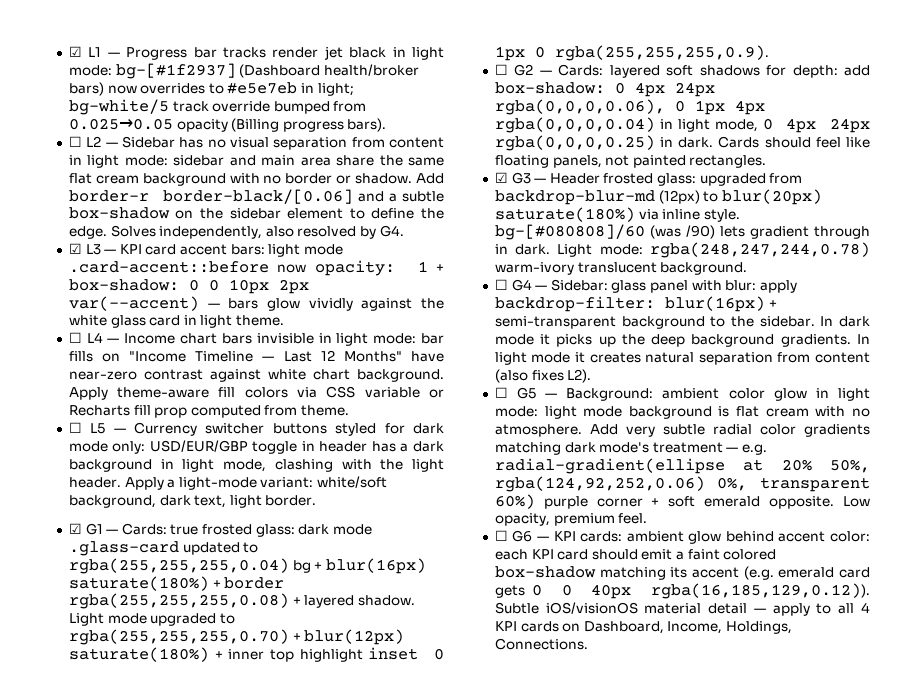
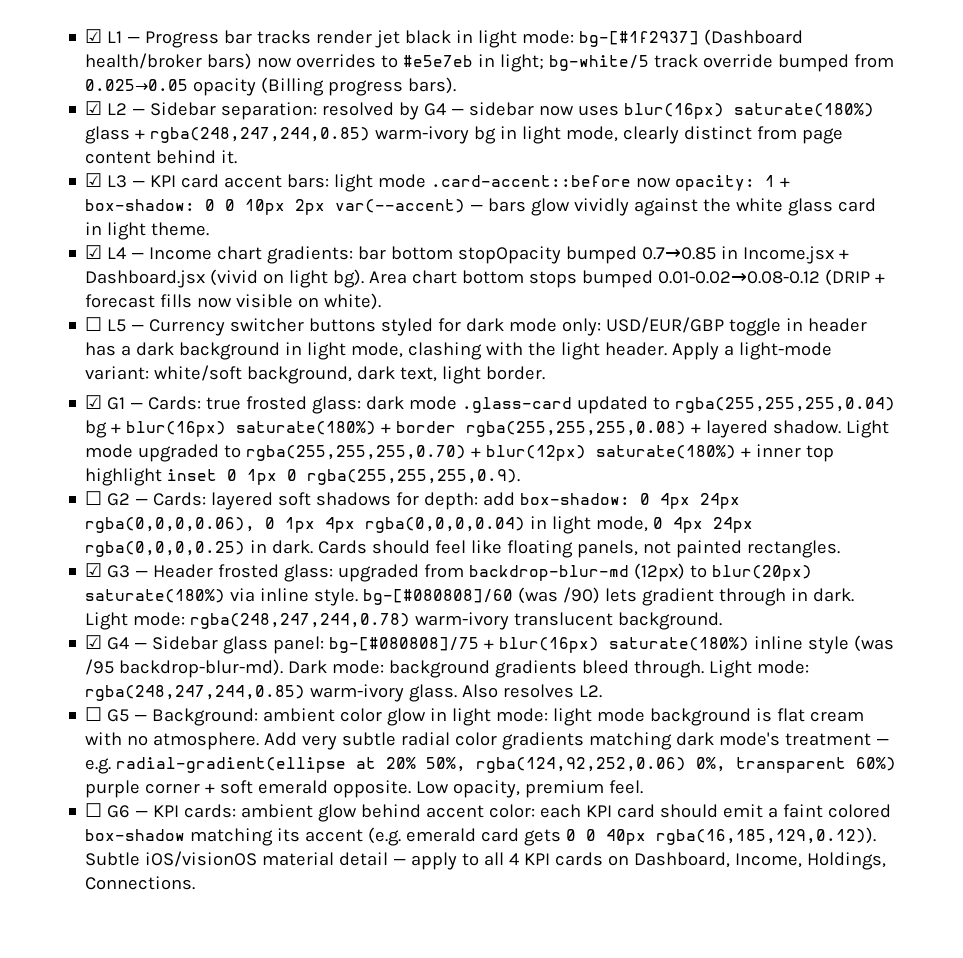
[68,136,82,147] ☐ -> [85,101,103,115] ☑
[179,137,444,150] [68,155,444,168] [68,173,444,186] [68,189,445,204] [68,207,445,219] [68,225,404,239] has no visual separation from content in light mode: sidebar and main area share the same flat cream background with no border or shadow. Add border-r border-black/[0.06] and a subtle box-shadow on the sidebar element to define the edge. Solves independently, also resolved by G4. -> [221,102,875,120] [85,126,844,144] [85,150,238,164] separation: resolved by G4 — sidebar now uses blur(16px) saturate(180%) glass + rgba(248,247,244,0.85) warm-ivory bg in light mode, clearly distinct from page content behind it.
[68,332,82,343] ☐ -> [85,245,103,259] ☑
[221,333,444,346] [68,350,444,362] [68,369,444,382] [68,386,445,400] [68,405,350,418] bars invisible in light mode: bar fills on "Income Timeline — Last 12 Months" have near-zero contrast against white chart background. Apply theme-aware fill colors via CSS variable or Recharts fill prop computed from theme. -> [267,246,850,264] [85,269,886,288] [85,293,382,310] gradients: bar bottom stopOpacity bumped 0.7→0.85 in Income.jsx + Dashboard.jsx (vivid on light bg). Area chart bottom stops bumped 0.01-0.02→0.08-0.12 (DRIP + forecast fills now visible on white).
[494,279,798,293] [494,296,777,312] [494,316,870,329] [494,334,870,347] [494,352,870,365] [494,369,592,383] ☐ G4 — Sidebar: glass panel with blur: apply backdrop-filter: blur(16px) + semi-transparent background to the sidebar. In dark mode it picks up the deep background gradients. In light mode it creates natural separation from content (also fixes L2). -> [85,635,895,654] [85,659,810,678] [85,684,603,702] ☑ G4 — Sidebar glass panel: bg-[#080808]/75 + blur(16px) saturate(180%) inline style (was /95 backdrop-blur-md). Dark mode: background gradients bleed through. Light mode: rgba(248,247,244,0.85) warm-ivory glass. Also resolves L2.

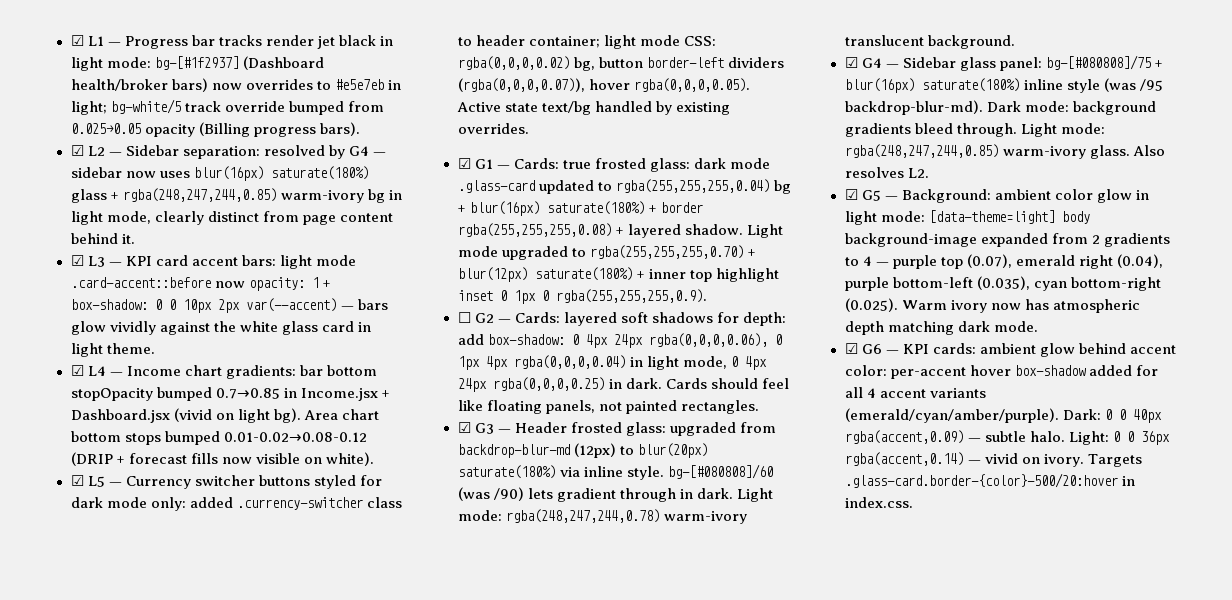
[85,317,103,331] ☐ -> [70,475,84,486] ☑
[606,317,868,336] [85,342,833,360] [85,365,546,384] USD/EUR/GBP toggle in header has a dark background in light mode, clashing with the light header. Apply a light-mode variant: white/soft background, dark text, light border. -> [189,497,402,510] [457,35,716,49] [457,56,784,71] [457,78,750,92] [456,101,730,115] [457,123,529,134] added .currency-switcher class to header container; light mode CSS: rgba(0,0,0,0.02) bg, button border-left dividers (rgba(0,0,0,0.07)), hover rgba(0,0,0,0.05). Active state text/bg handled by existing overrides.
[85,707,103,721] ☐ -> [844,189,858,200] ☑
[553,708,865,726] [85,732,890,750] [85,757,897,774] [85,780,644,798] [85,803,103,817] light mode background is flat cream with no atmosphere. Add very subtle radial color gradients matching dark mode's treatment — e.g. radial-gradient(ellipse at 20% 50%, rgba(124,92,252,0.06) 0%, transparent 60%) purple corner + soft emerald opposite. Low opacity, premium feel. // ☐ -> [928,210,1090,224] [844,233,1170,247] [844,254,1163,269] [844,276,1161,291] [844,298,1140,313] [844,321,1038,335] [844,343,858,354] [data-theme=light] body background-image expanded from 2 gradients to 4 — purple top (0.07), emerald right (0.04), purple bottom-left (0.035), cyan bottom-right (0.025). Warm ivory now has atmospheric depth matching dark mode. // ☑
[540,804,892,818] [85,827,877,846] [85,851,887,870] [85,876,196,890] each KPI card should emit a faint colored box-shadow matching its accent (e.g. emerald card gets 0 0 40px rgba(16,185,129,0.12)). Subtle iOS/visionOS material detail — apply to all 4 KPI cards on Dashboard, Income, Holdings, Connections. -> [890,365,1158,379] [844,387,986,398] [844,408,1162,423] [844,430,1170,445] [844,452,1142,467] [844,473,1135,488] [844,497,913,508] per-accent hover box-shadow added for all 4 accent variants (emerald/cyan/amber/purple). Dark: 0 0 40px rgba(accent,0.09) — subtle halo. Light: 0 0 36px rgba(accent,0.14) — vivid on ivory. Targets .glass-card.border-{color}-500/20:hover in index.css.

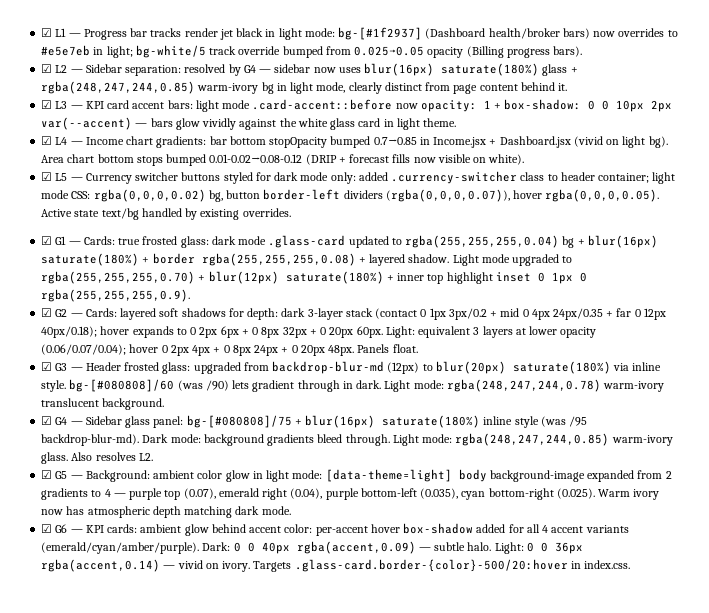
[457,312,471,323] ☐ -> [41,308,53,317] ☑
[457,333,782,348] [457,355,767,370] [457,377,789,392] [457,400,759,414] add box-shadow: 0 4px 24px rgba(0,0,0,0.06), 0 1px 4px rgba(0,0,0,0.04) in light mode, 0 4px 24px rgba(0,0,0,0.25) in dark. Cards should feel like floating panels, not painted rectangles. -> [281,308,666,320] [41,326,597,338] [41,344,418,356] dark 3-layer stack (contact 0 1px 3px/0.2 + mid 0 4px 24px/0.35 + far 0 12px 40px/0.18); hover expands to 0 2px 6px + 0 8px 32px + 0 20px 60px. Light: equivalent 3 layers at lower opacity (0.06/0.07/0.04); hover 0 2px 4px + 0 8px 24px + 0 20px 48px. Panels float.

